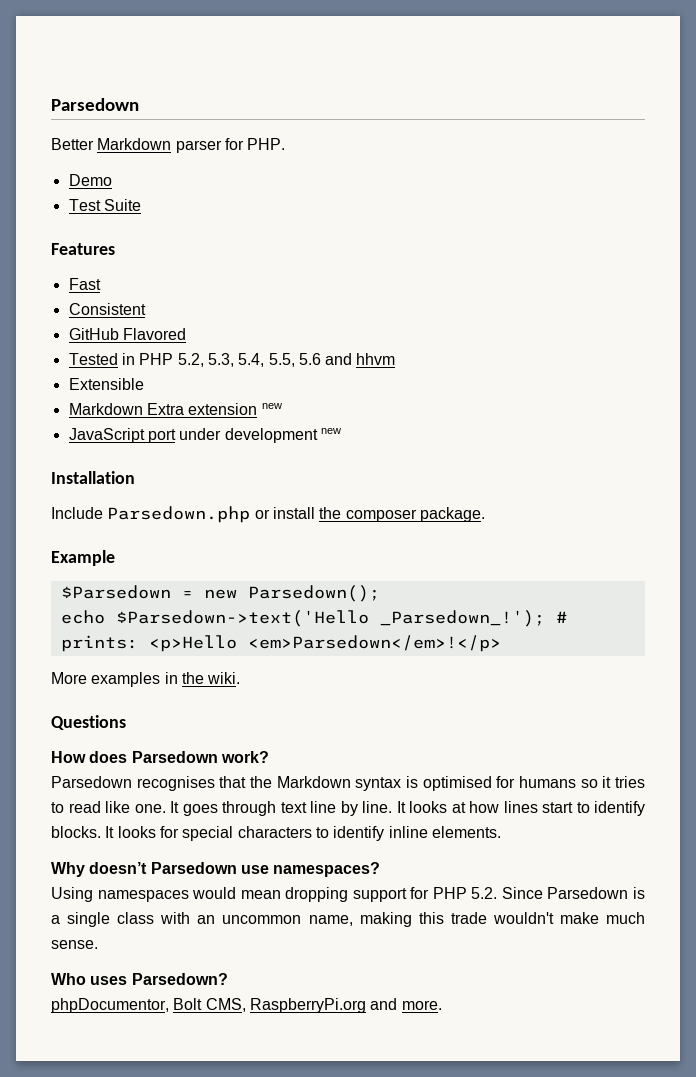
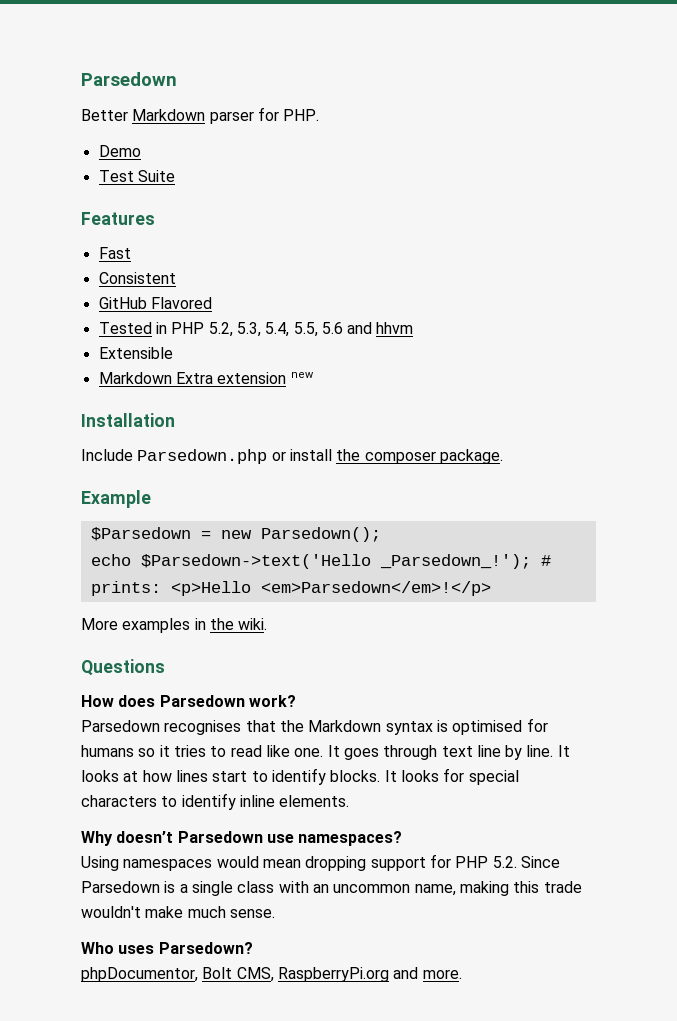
[68,428,341,443] // JavaScript port under development new -> (314, 375) none

